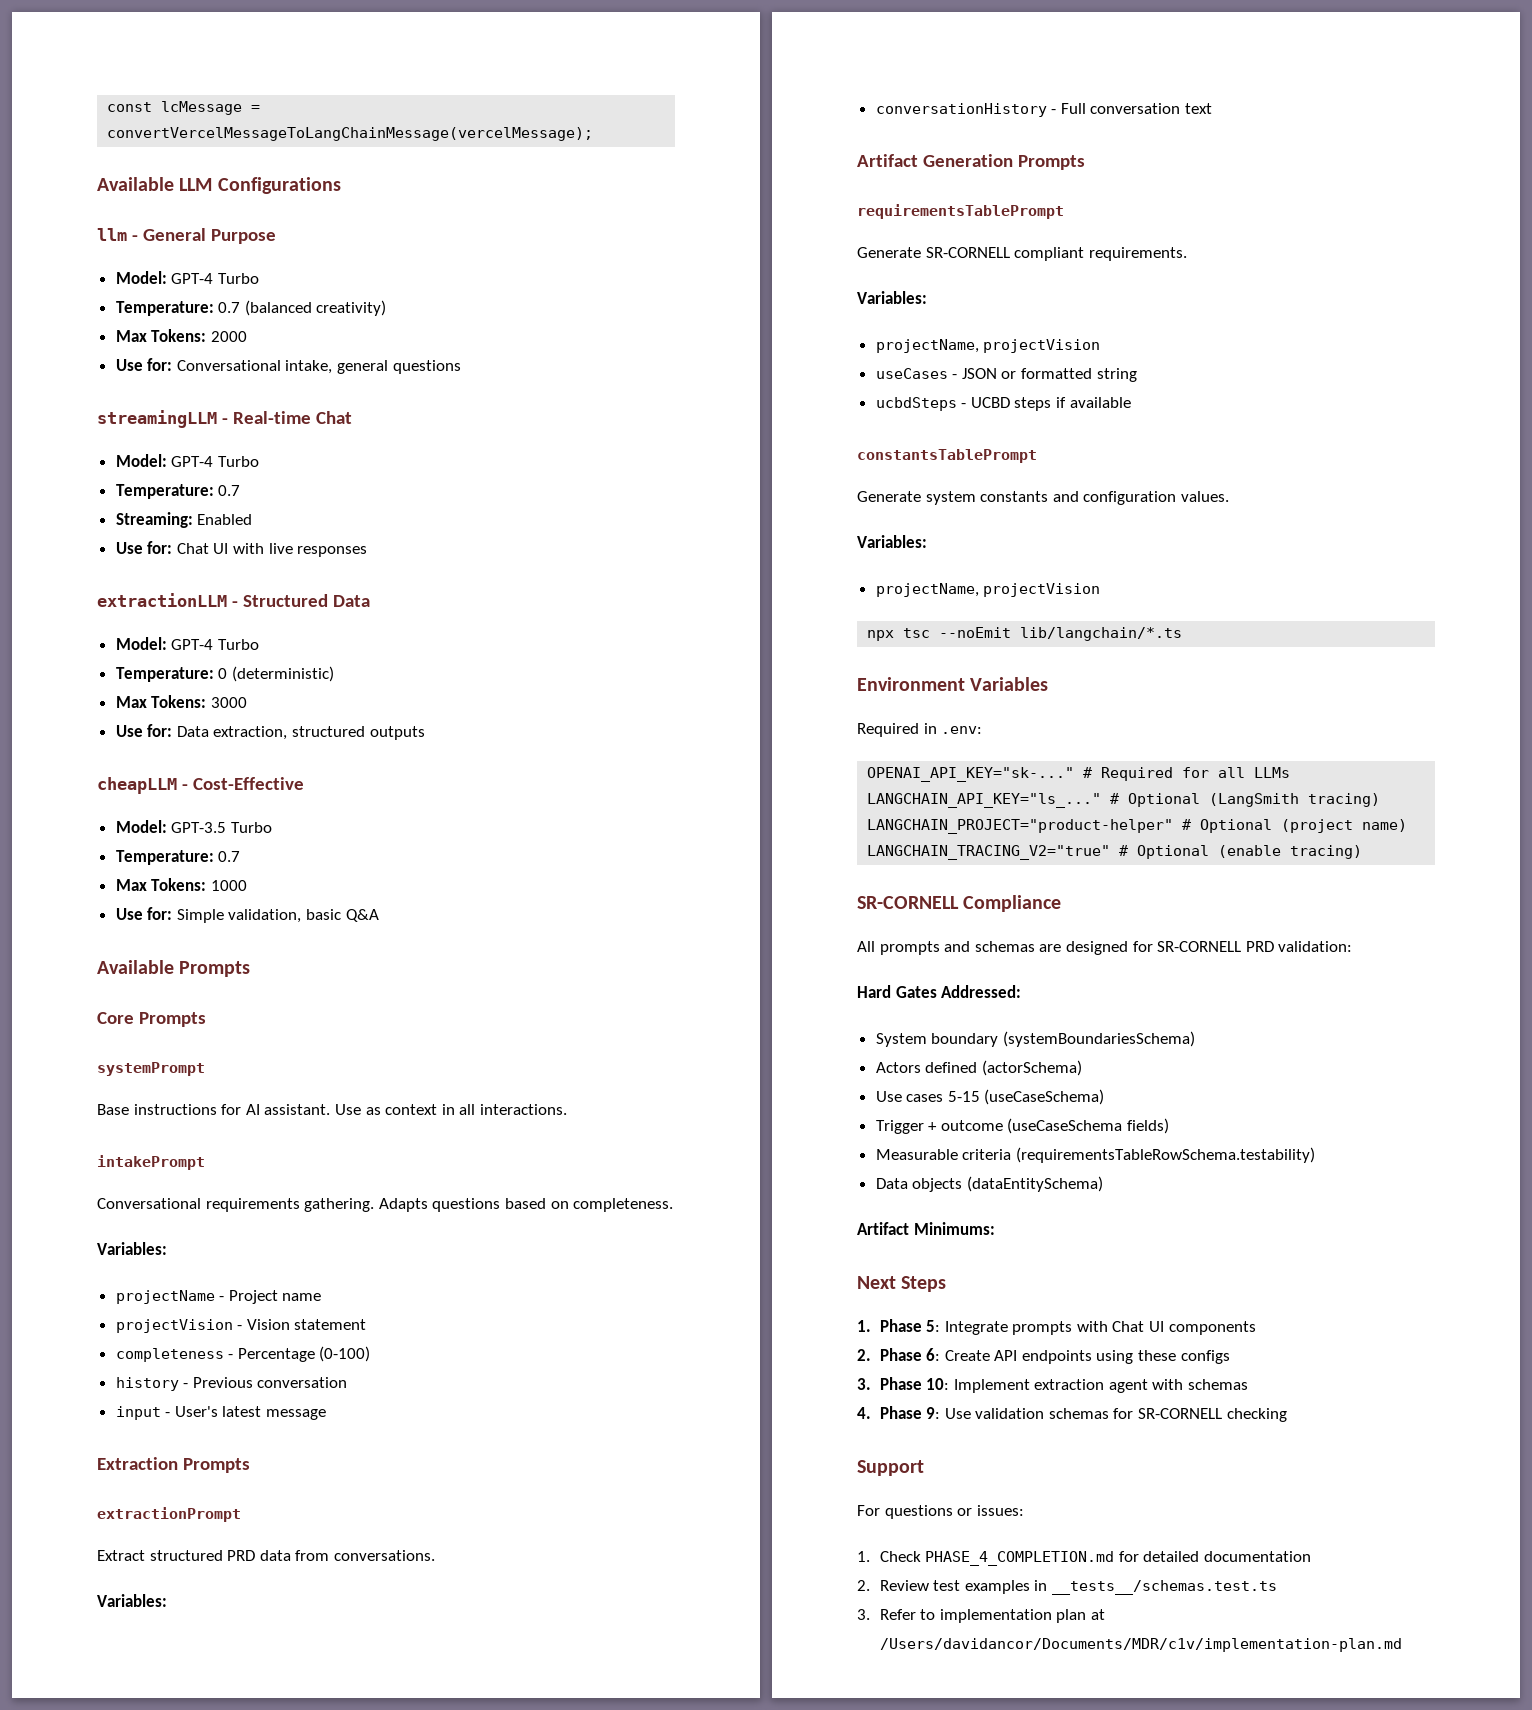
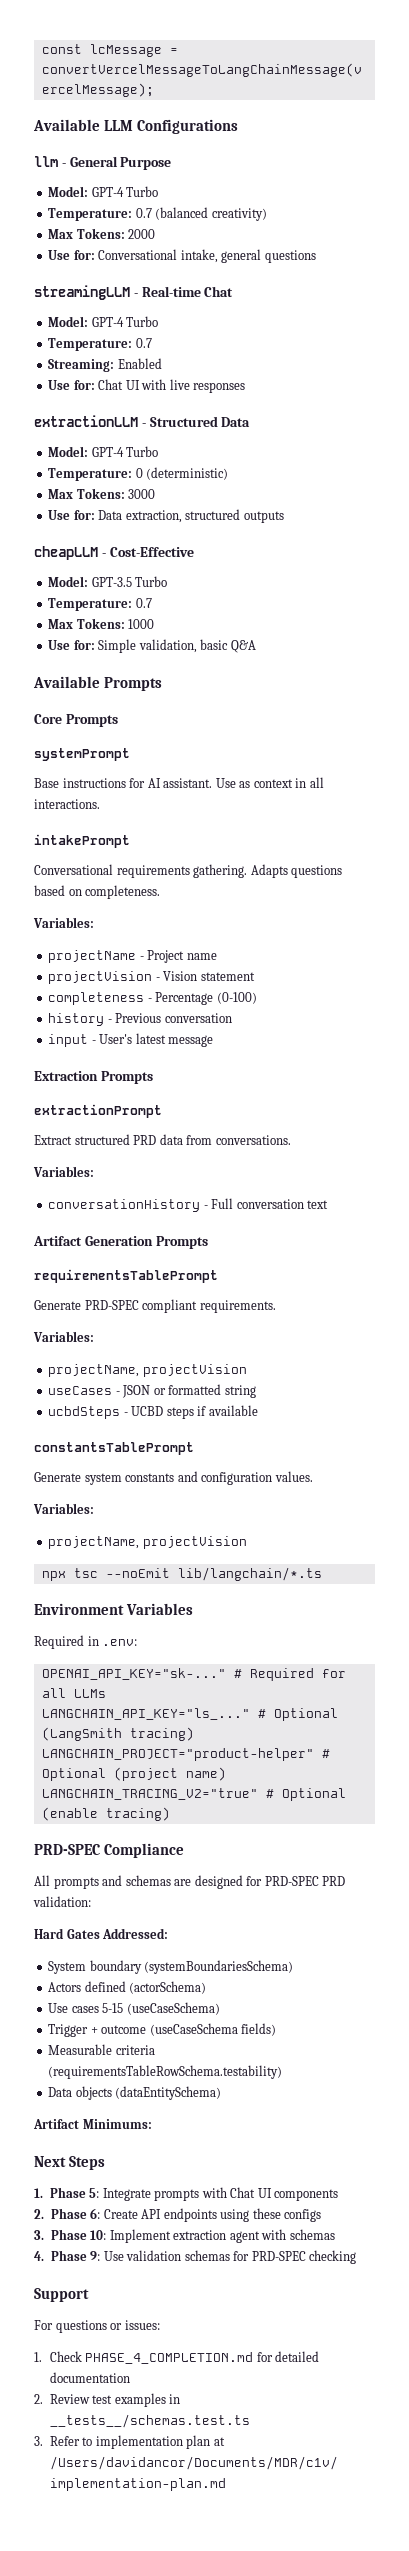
[925,247,1010,258] SR-CORNELL -> [84,1300,139,1310] PRD-SPEC
[857,896,959,909] SR-CORNELL -> [34,1844,100,1855] PRD-SPEC
[1157,941,1242,952] SR-CORNELL -> [264,1876,319,1886] PRD-SPEC
[1138,1408,1223,1419] SR-CORNELL -> [251,2251,306,2261] PRD-SPEC

